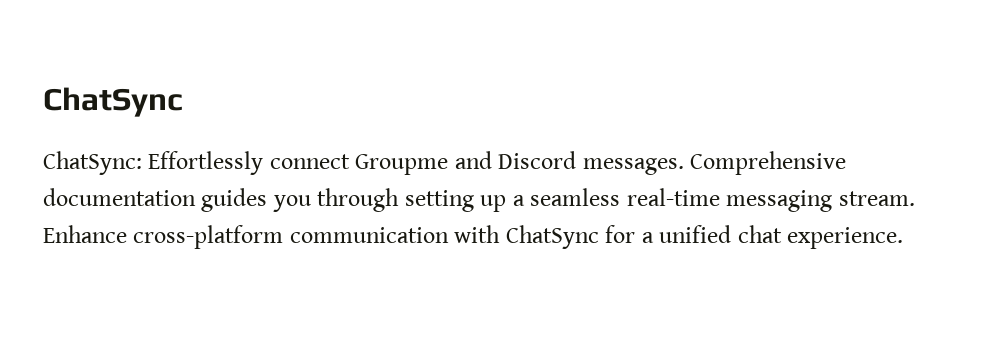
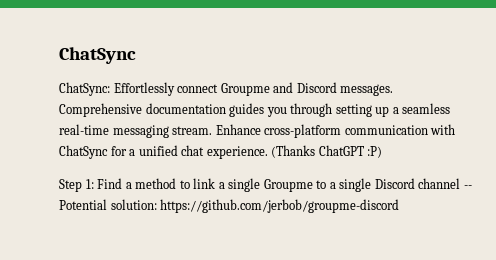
(904, 238) none -> [271,145,383,158] [59,178,472,192] [59,199,400,213] (Thanks ChatGPT :P) // Step 1: Find a method to link a single Groupme to a single Discord channel -- Potential solution: https://github.com/jerbob/groupme-discord

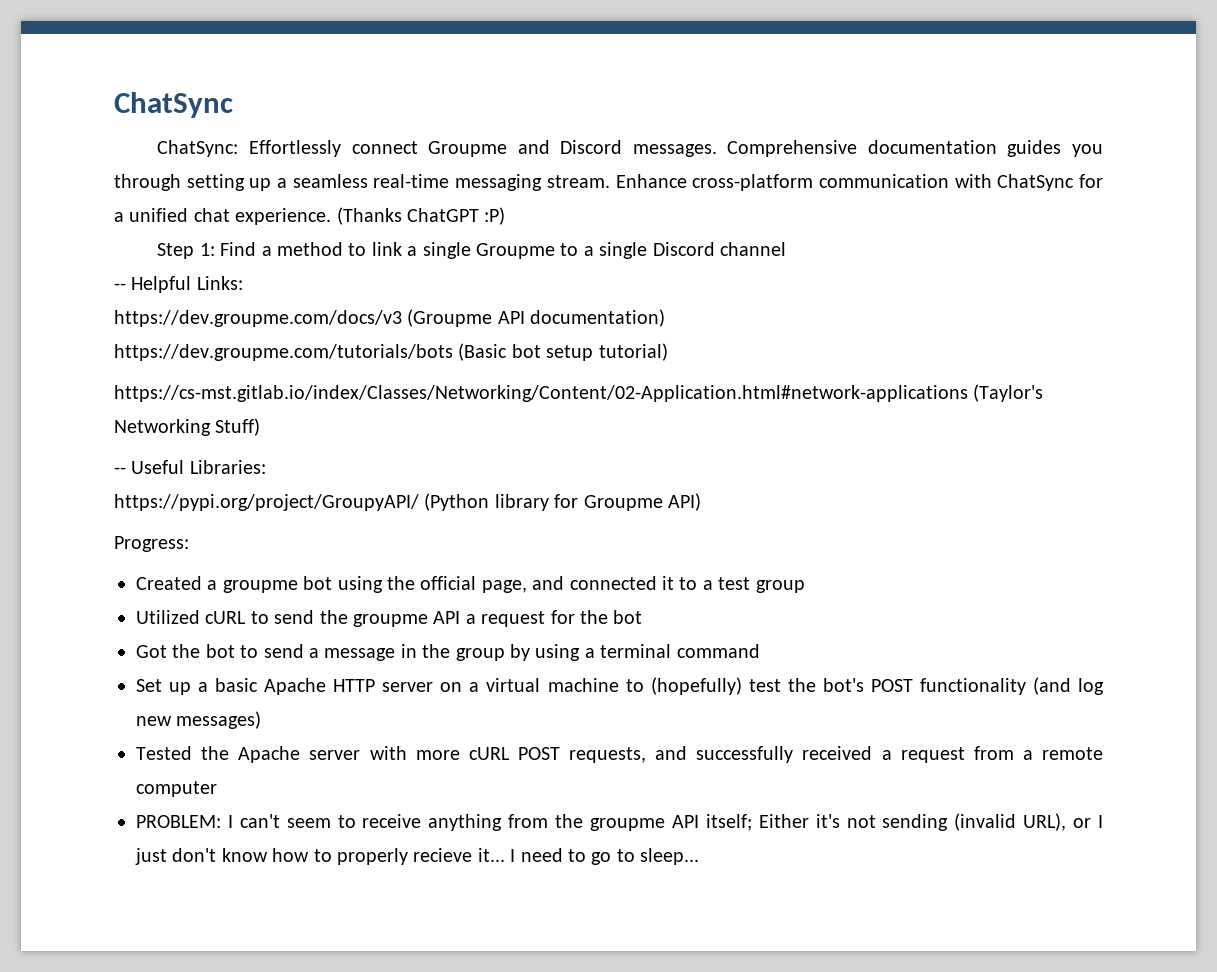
[463,185,472,189] [59,199,400,213] -- Potential solution: https://github.com/jerbob/groupme-discord -> [114,276,243,293] [114,309,666,327] [114,343,668,361] [114,384,1044,402] [114,418,261,436] [114,460,266,474] [114,493,701,511] [114,536,189,552] [136,576,805,593] [136,610,643,627] [136,644,760,661] [136,677,1104,695] [136,711,262,729] [136,746,1103,763] [136,781,217,797] [136,813,1104,831] [135,848,700,865] // -- Helpful Links: // https://dev.groupme.com/docs/v3 (Groupme API documentation) // https://dev.groupme.com/tutorials/bots (Basic bot setup tutorial) // https://cs-mst.gitlab.io/index/Classes/Networking/Content/02-Application.html#network-applications (Taylor's Networking Stuff) // -- Useful Libraries: // https://pypi.org/project/GroupyAPI/ (Python library for Groupme API) // Progress: // Created a groupme bot using the official page, and connected it to a test group // Utilized cURL to send the groupme API a request for the bot // Got the bot to send a message in the group by using a terminal command // Set up a basic Apache HTTP server on a virtual machine to (hopefully) test the bot's POST functionality (and log new messages) // Tested the Apache server with more cURL POST requests, and successfully received a request from a remote computer // PROBLEM: I can't seem to receive anything from the groupme API itself; Either it's not sending (invalid URL), or I just don't know how to properly recieve it... I need to go to sleep...

